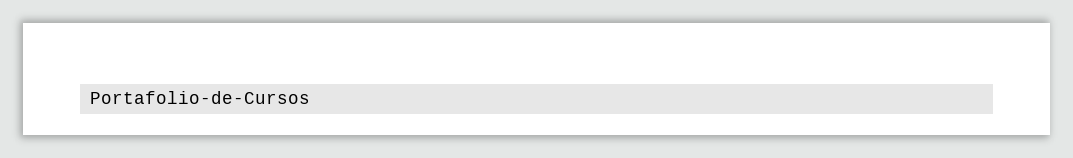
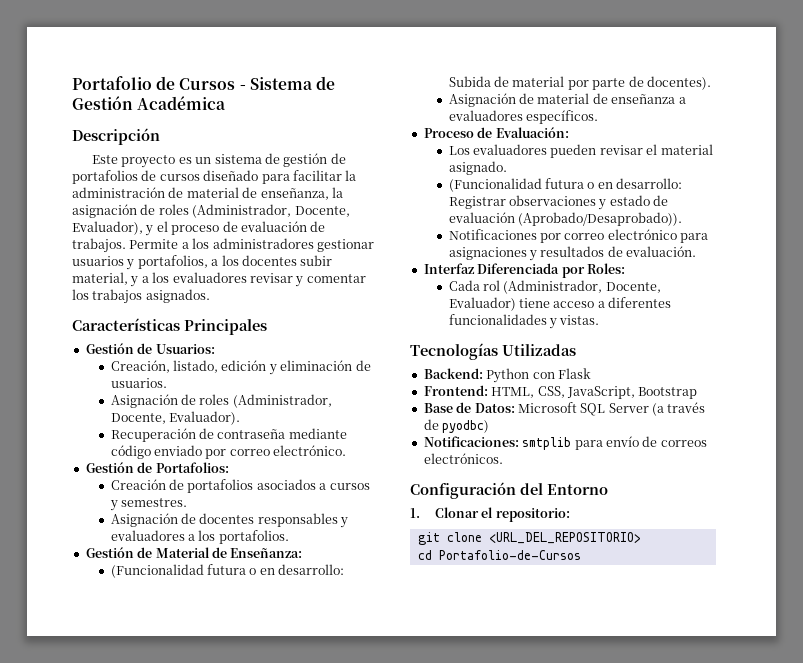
(89, 97) none -> [72,76,335,90] [72,96,227,110] [72,128,160,145] [91,153,346,168] [72,170,357,184] [72,187,343,200] [72,204,350,218] [72,221,326,236] [72,238,374,253] [72,255,333,270] [72,272,366,287] [72,289,210,304] [72,318,267,335] [85,343,215,354] [110,360,371,375] [110,378,167,388] [110,394,332,408] [110,411,241,425] [110,428,347,442] [110,445,347,459] [85,462,229,473] [110,479,370,493] [109,498,188,511] [110,513,349,528] [110,530,289,544] [85,547,303,558] [110,564,345,578] [448,76,711,90] [448,93,686,107] [448,110,599,124] [423,127,569,138] [448,144,713,158] [448,161,507,175] [448,178,683,192] [448,195,669,210] [448,212,683,226] [448,229,709,243] [448,246,697,261] [423,263,625,278] [448,280,661,294] [448,297,672,311] [448,314,600,329] [410,343,576,360] [423,368,591,383] [423,385,698,399] [423,402,706,416] [423,419,490,433] [423,436,707,450] [423,453,503,464] [410,482,608,499] [410,507,570,522] [417,532,641,545] [417,550,432,560] Portafolio de Cursos - Sistema de Gestión Académica // Descripción // Este proyecto es un sistema de gestión de portafolios de cursos diseñado para facilitar la administración de material de enseñanza, la asignación de roles (Administrador, Docente, Evaluador), y el proceso de evaluación de trabajos. Permite a los administradores gestionar usuarios y portafolios, a los docentes subir material, y a los evaluadores revisar y comentar los trabajos asignados. // Características Principales // Gestión de Usuarios: // Creación, listado, edición y eliminación de usuarios. // Asignación de roles (Administrador, Docente, Evaluador). // Recuperación de contraseña mediante código enviado por correo electrónico. // Gestión de Portafolios: // Creación de portafolios asociados a cursos y semestres. // Asignación de docentes responsables y evaluadores a los portafolios. // Gestión de Material de Enseñanza: // (Funcionalidad futura o en desarrollo: Subida de material por parte de docentes). // Asignación de material de enseñanza a evaluadores específicos. // Proceso de Evaluación: // Los evaluadores pueden revisar el material asignado. // (Funcionalidad futura o en desarrollo: Registrar observaciones y estado de evaluación (Aprobado/Desaprobado)). // Notificaciones por correo electrónico para asignaciones y resultados de evaluación. // Interfaz Diferenciada por Roles: // Cada rol (Administrador, Docente, Evaluador) tiene acceso a diferentes funcionalidades y vistas. // Tecnologías Utilizadas // Backend: Python con Flask // Frontend: HTML, CSS, JavaScript, Bootstrap // Base de Datos: Microsoft SQL Server (a través de pyodbc) // Notificaciones: smtplib para envío de correos electrónicos. // Configuración del Entorno // 1. Clonar el repositorio: // git clone <URL_DEL_REPOSITORIO> // cd

